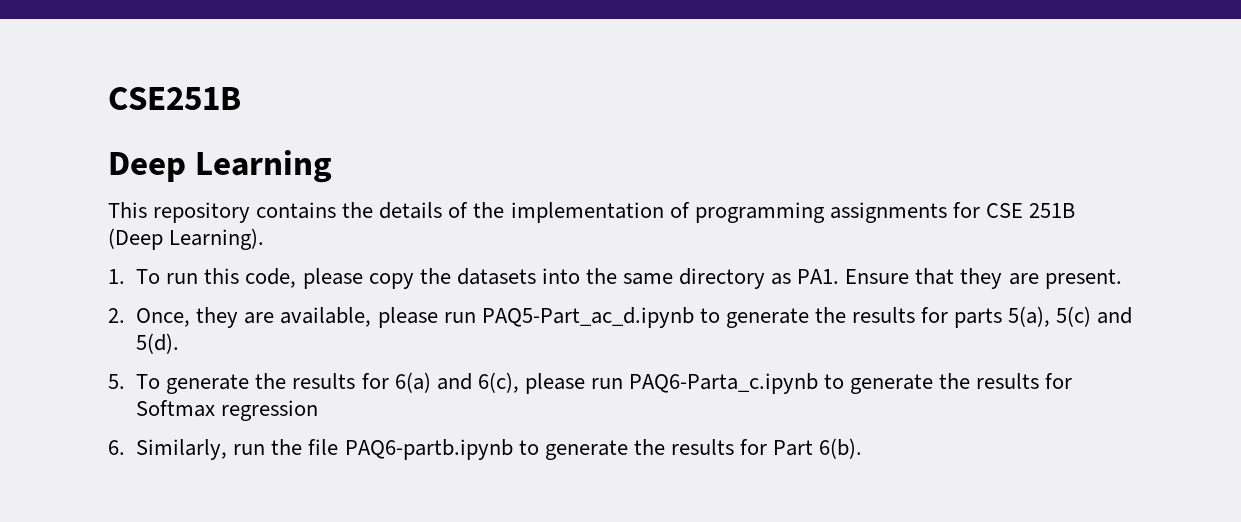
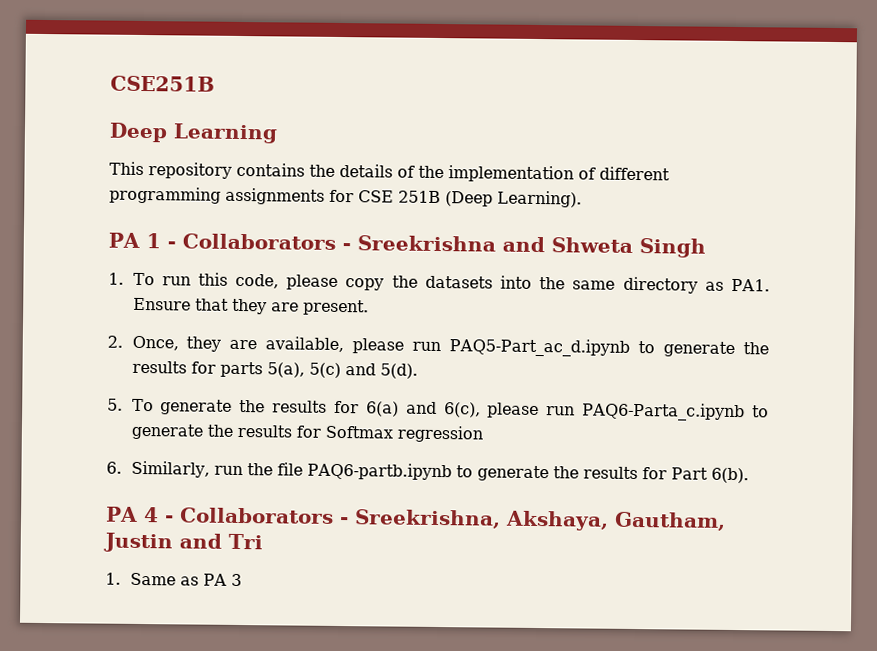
(690, 210) none -> [599,166,670,181] different
(265, 239) none -> [108,232,706,258] // PA 1 - Collaborators - Sreekrishna and Shweta Singh
(863, 448) none -> [105,506,726,531] [103,532,263,553] [105,572,242,587] // PA 4 - Collaborators - Sreekrishna, Akshaya, Gautham, Justin and Tri // 1. Same as PA 3

